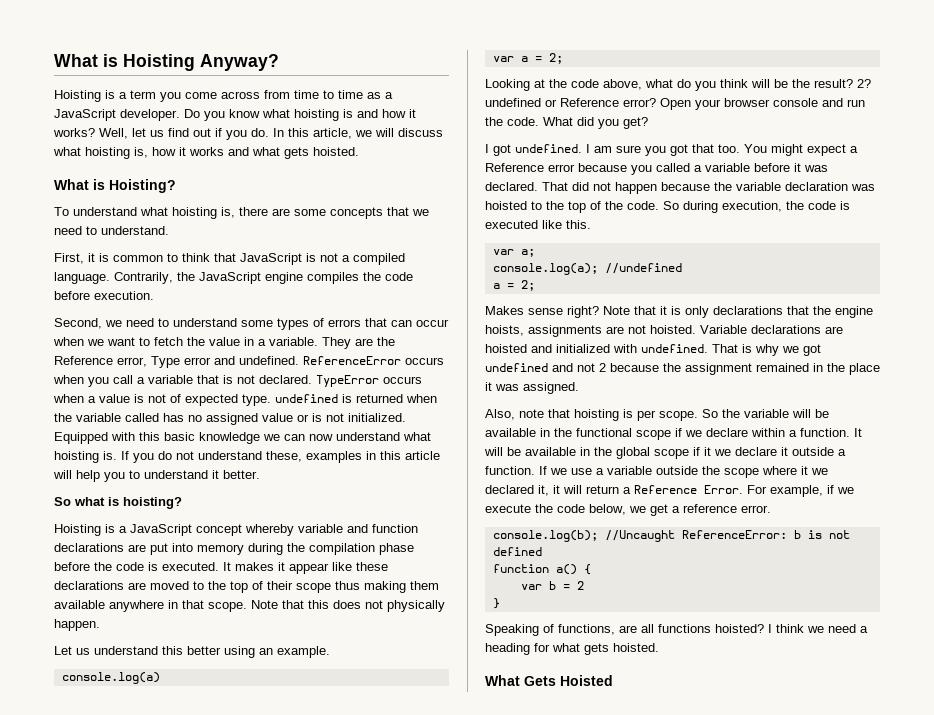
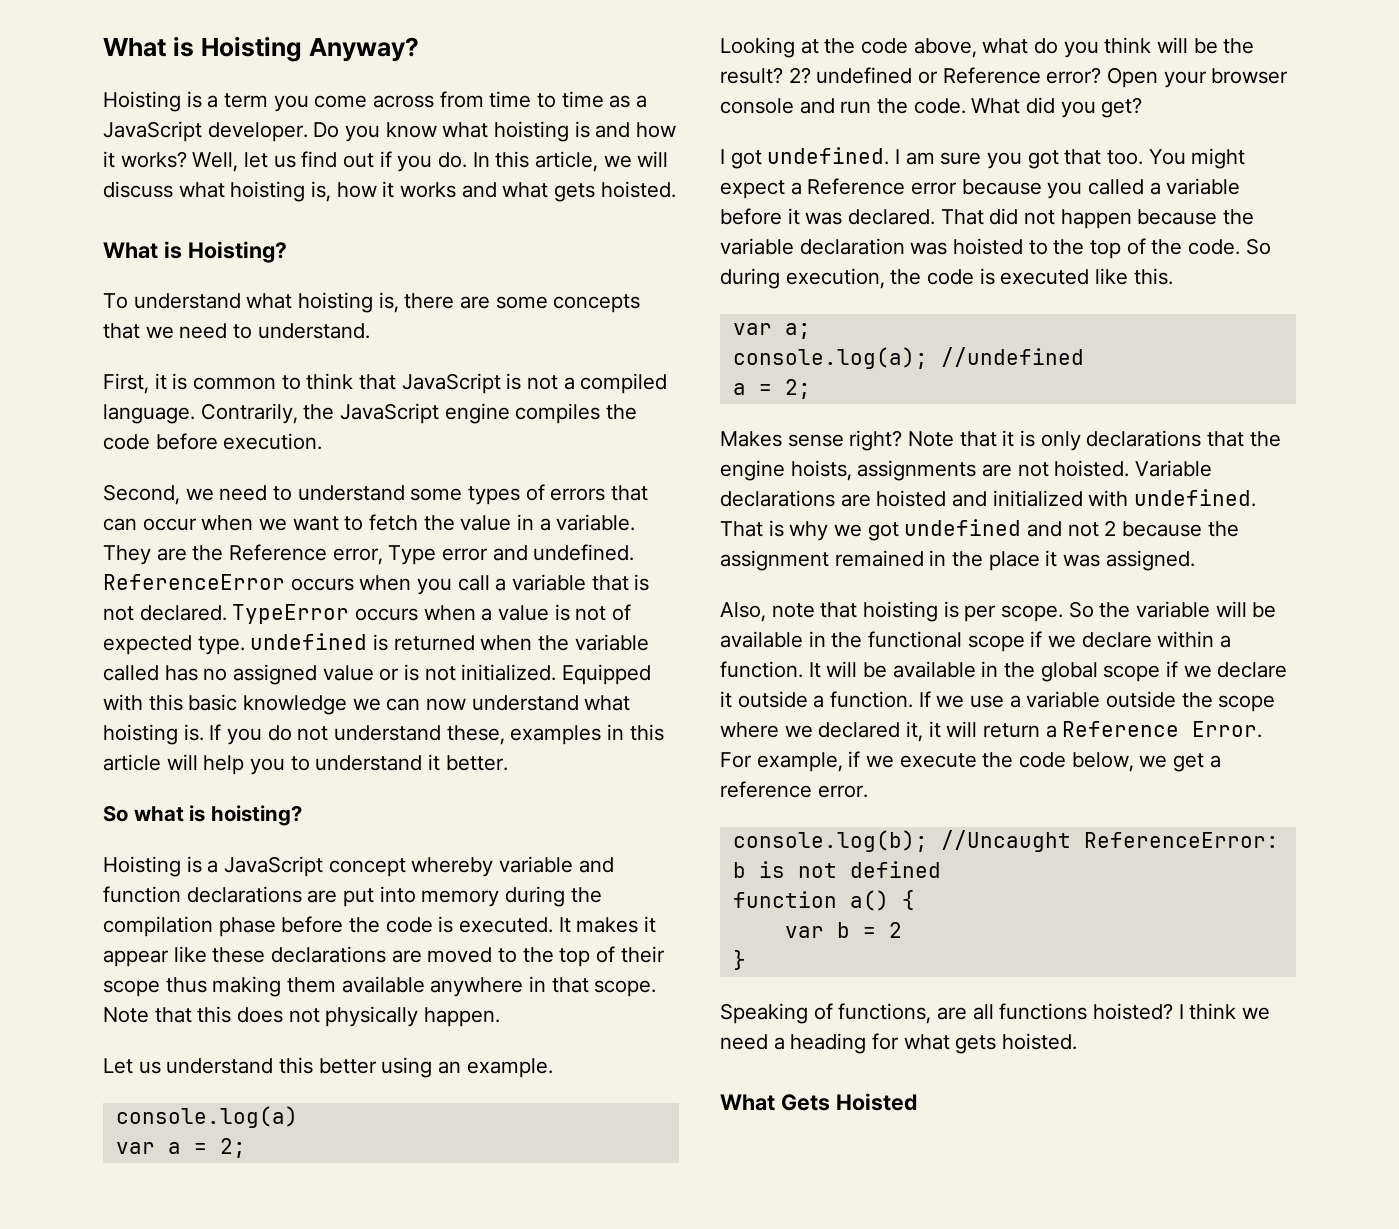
[704,447,711,456] it -> (1179, 669) none
[801,466,808,475] it -> (779, 730) none

